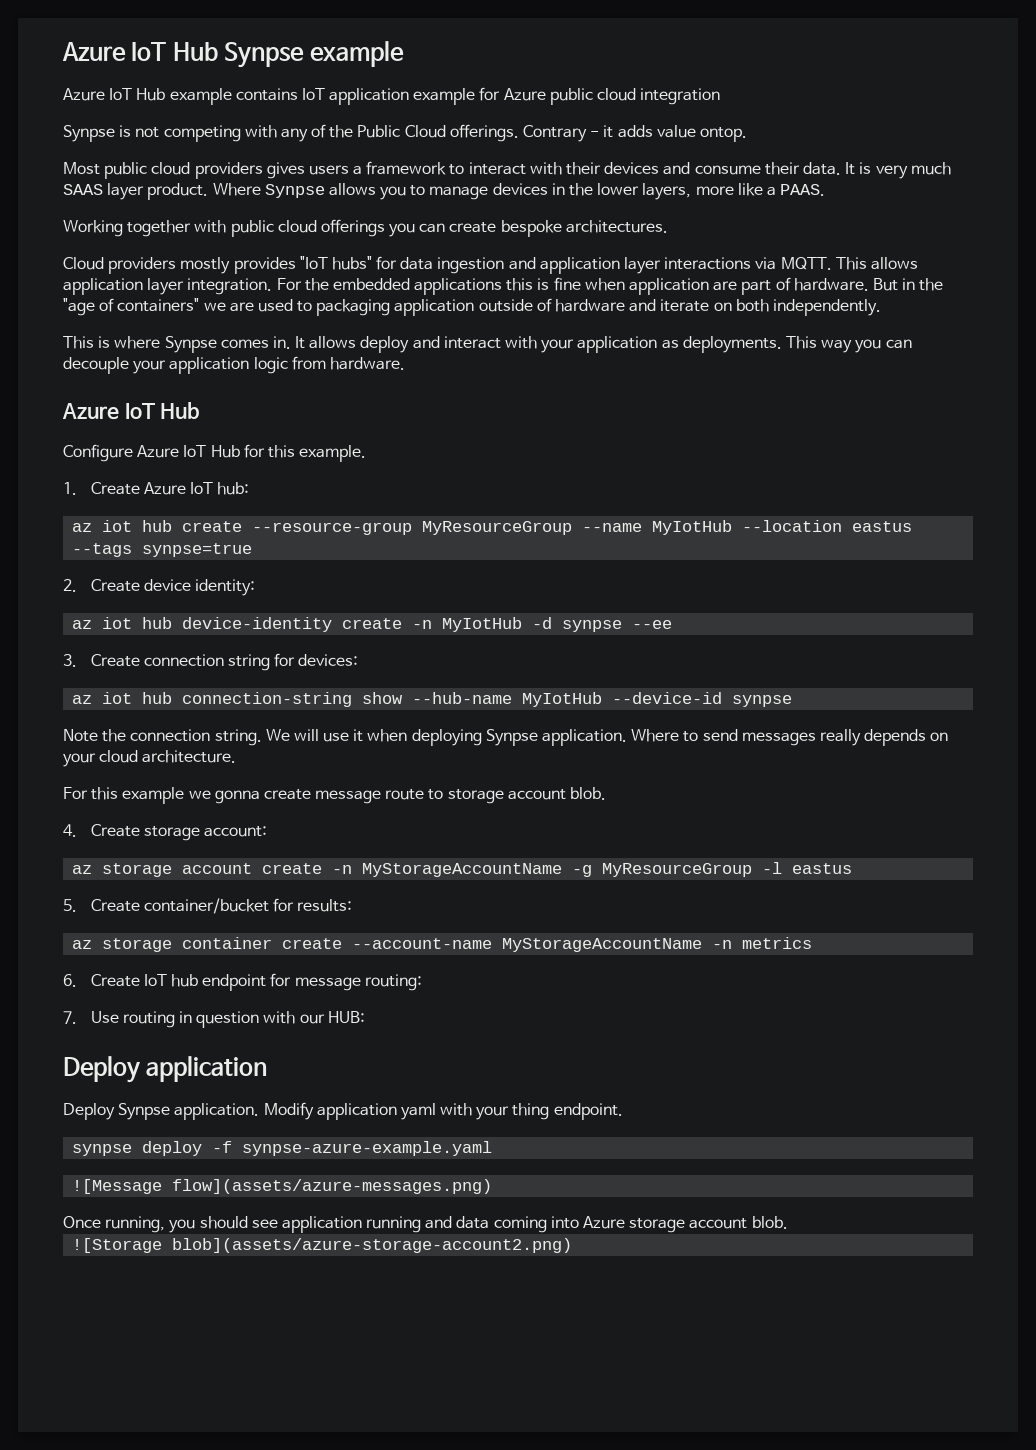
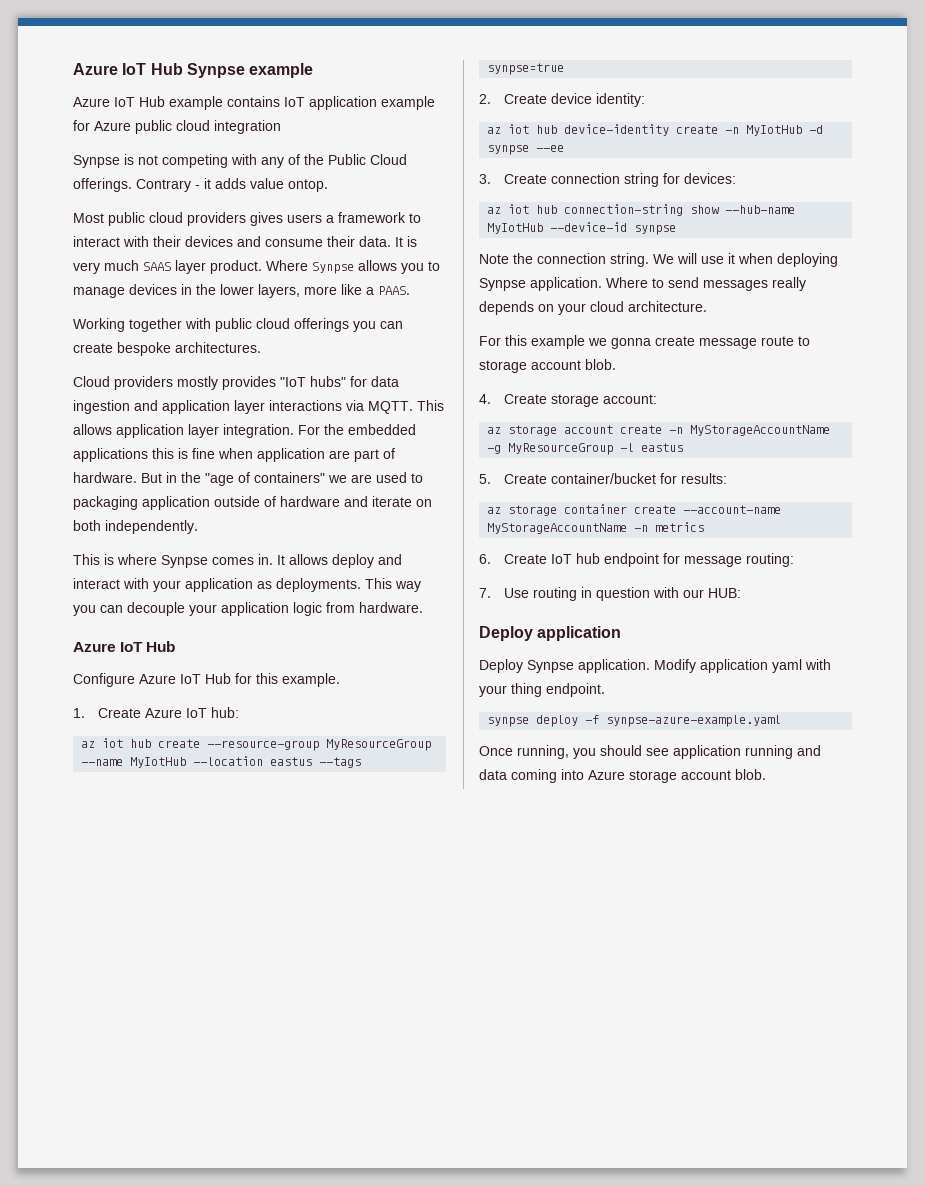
[72,1179,493,1194] // ![Message flow](assets/azure-messages.png) -> (782, 721) none
[72,1238,573,1253] // ![Storage blob](assets/azure-storage-account2.png) -> (766, 774) none

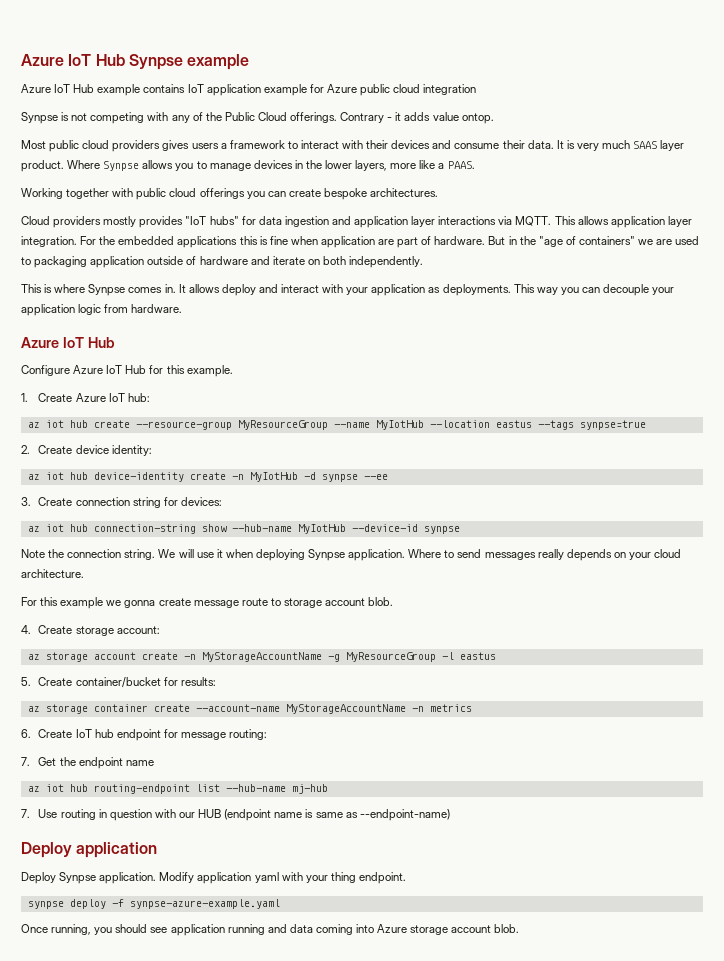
(795, 560) none -> [21,757,154,769] [27,784,328,794] // 7. Get the endpoint name // az iot hub routing-endpoint list --hub-name mj-hub
[708,588,742,598] HUB: -> [198,809,450,821] HUB (endpoint name is same as --endpoint-name)

